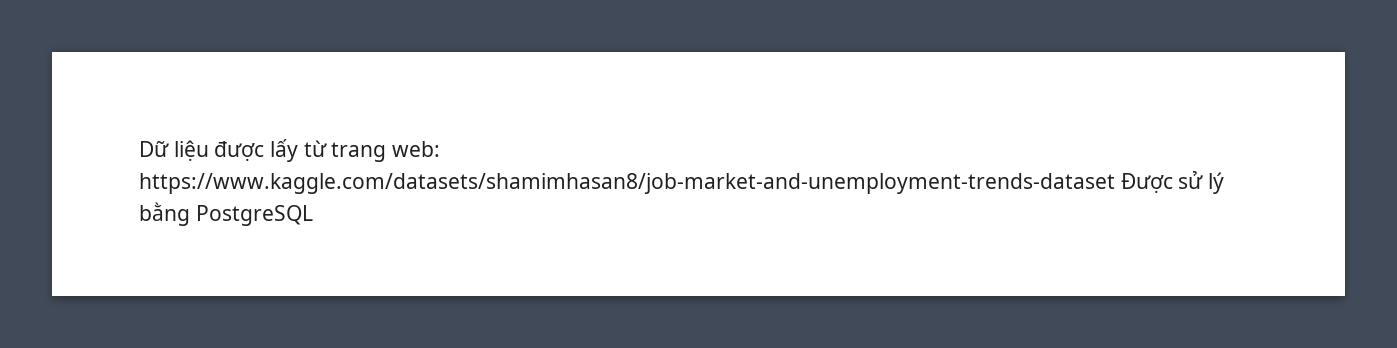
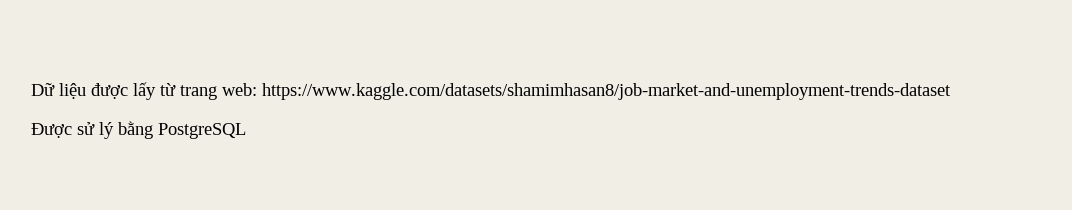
(1115, 183) none -> (951, 91) //

